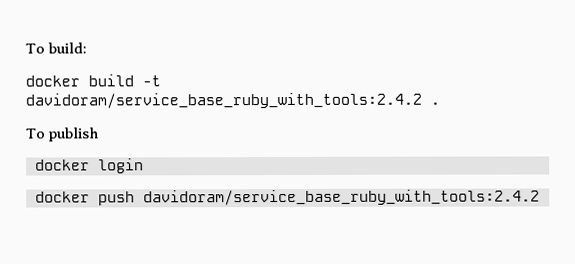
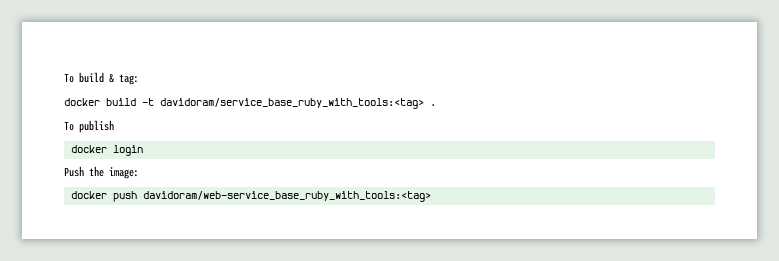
[25,42,88,54] To build: -> [64,72,139,85] To build & tag:
[25,92,422,109] davidoram/service_base_ruby_with_tools:2.4.2 -> [160,98,424,109] davidoram/service_base_ruby_with_tools:<tag>
(144, 166) none -> [64,166,139,179] // Push the image:
[143,189,540,206] davidoram/service_base_ruby_with_tools:2.4.2 -> [142,191,431,202] davidoram/web-service_base_ruby_with_tools:<tag>

